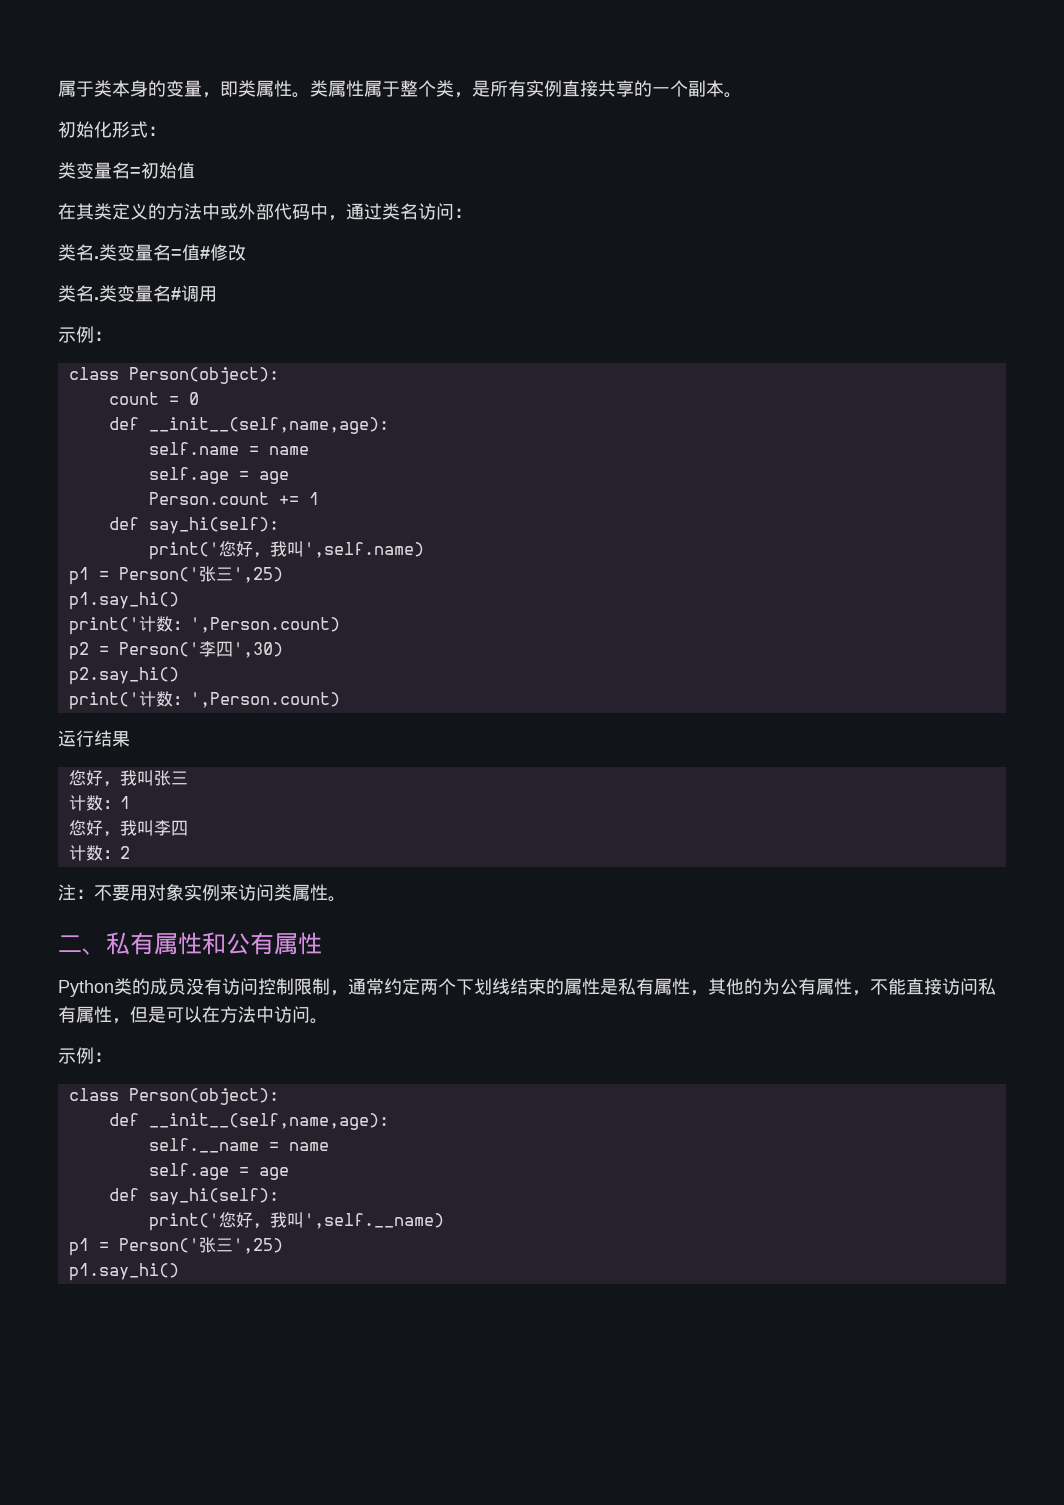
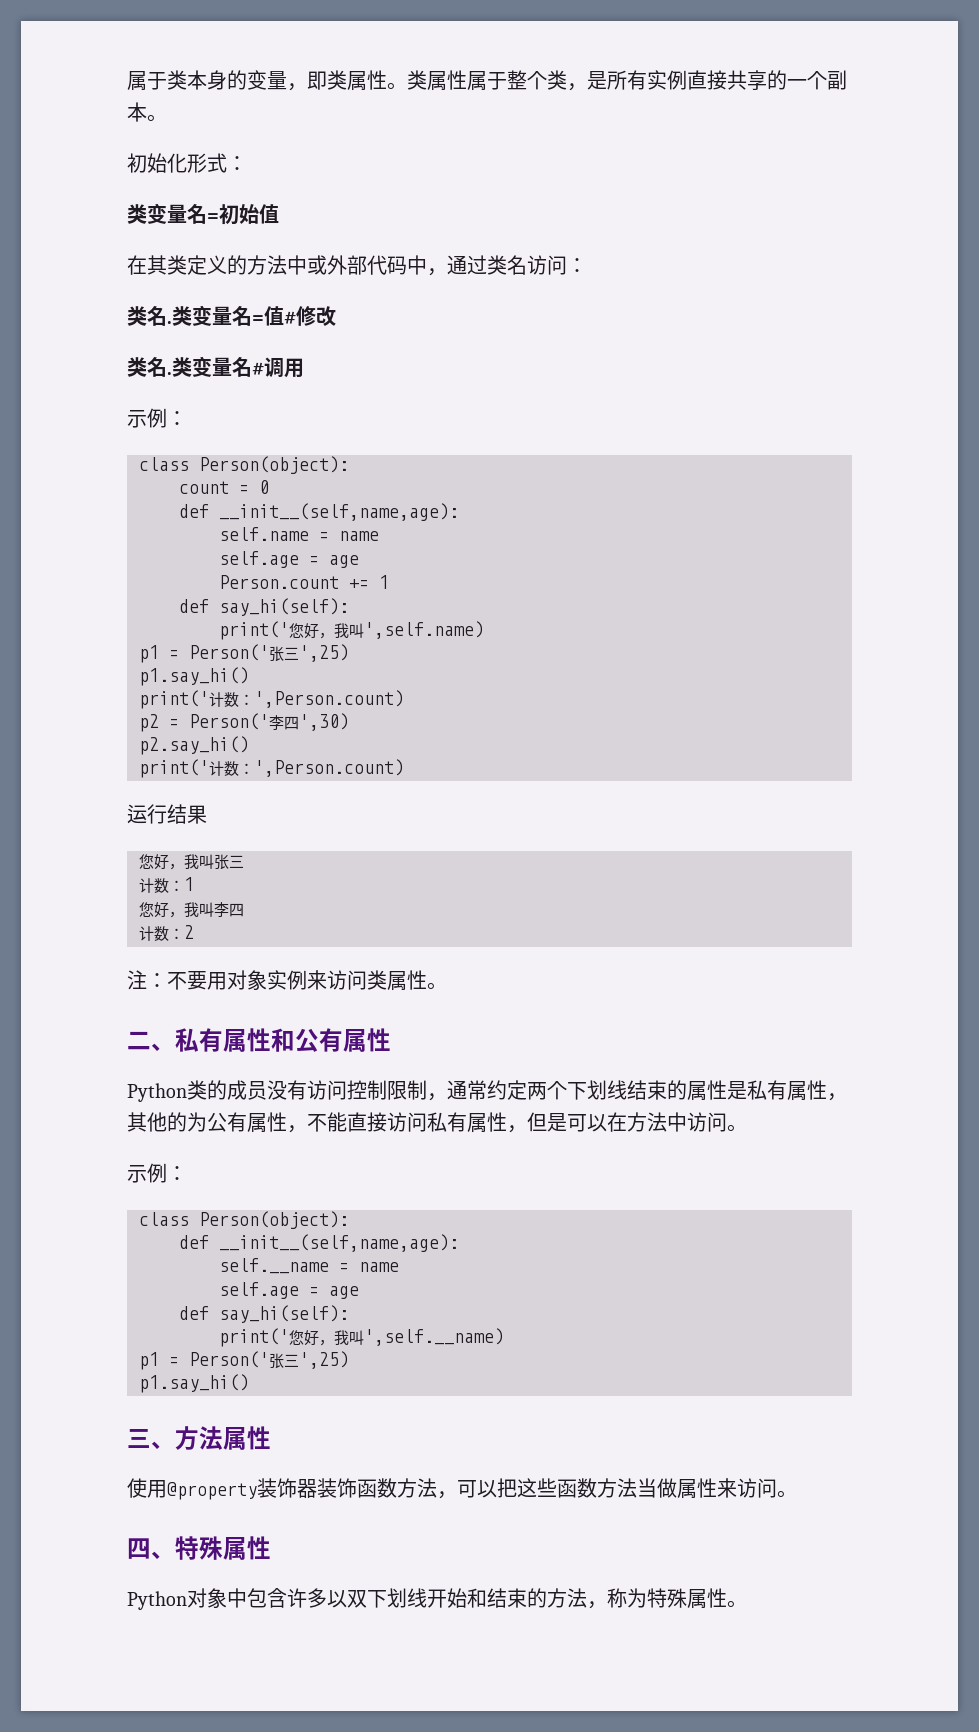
(179, 1272) none -> [127,1426,271,1450] [127,1478,797,1500] [127,1536,271,1560] [127,1588,747,1610] // 三、方法属性 // 使用@property装饰器装饰函数方法，可以把这些函数方法当做属性来访问。 // 四、特殊属性 // Python对象中包含许多以双下划线开始和结束的方法，称为特殊属性。

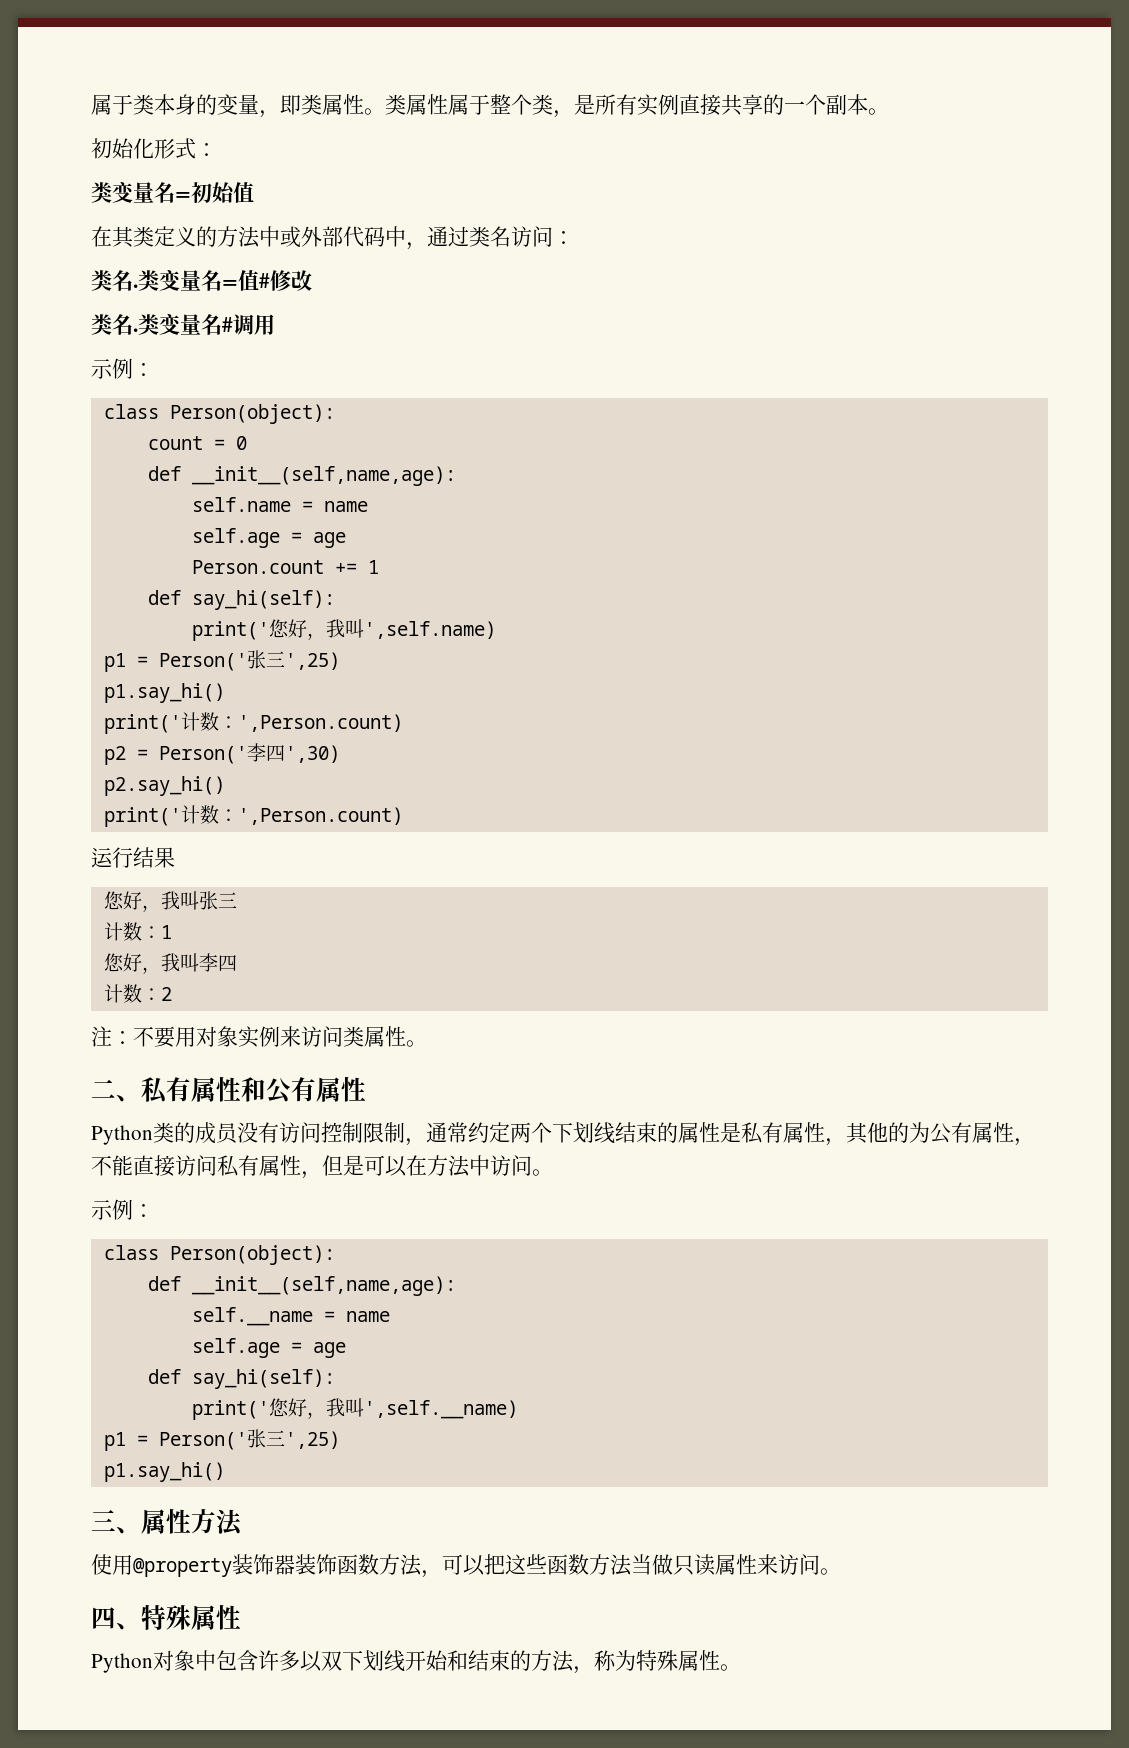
[175,1426,271,1450] 方法属性 -> [141,1509,243,1536] 属性方法
(677, 1488) none -> [673,1554,715,1576] 只读

